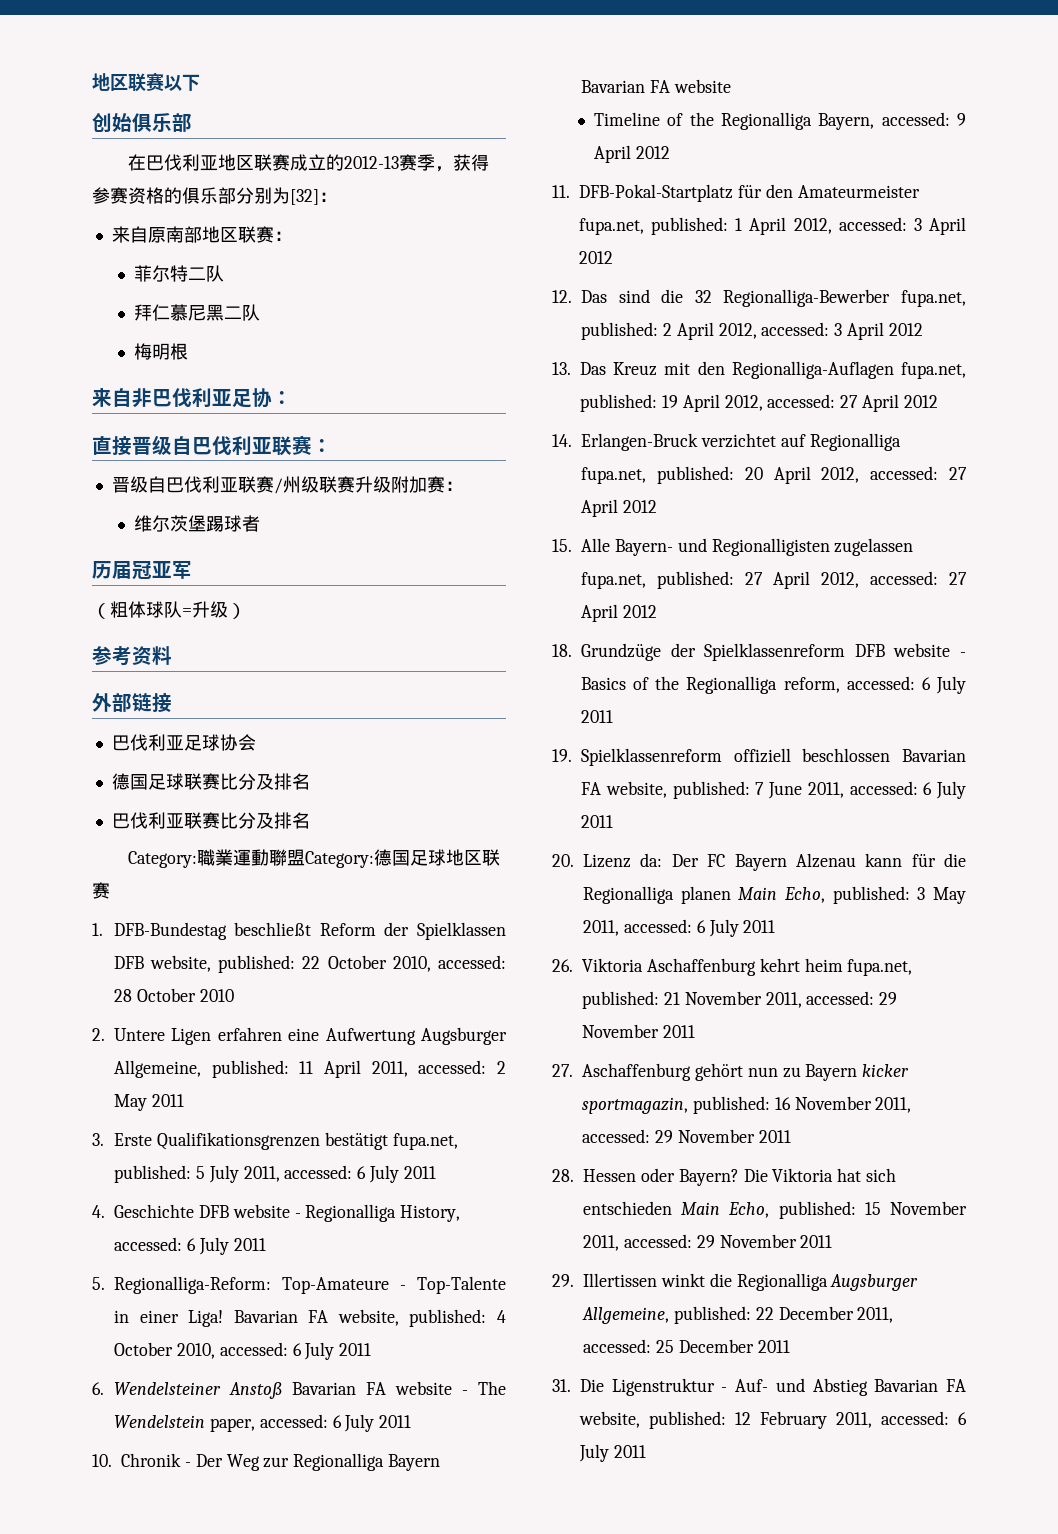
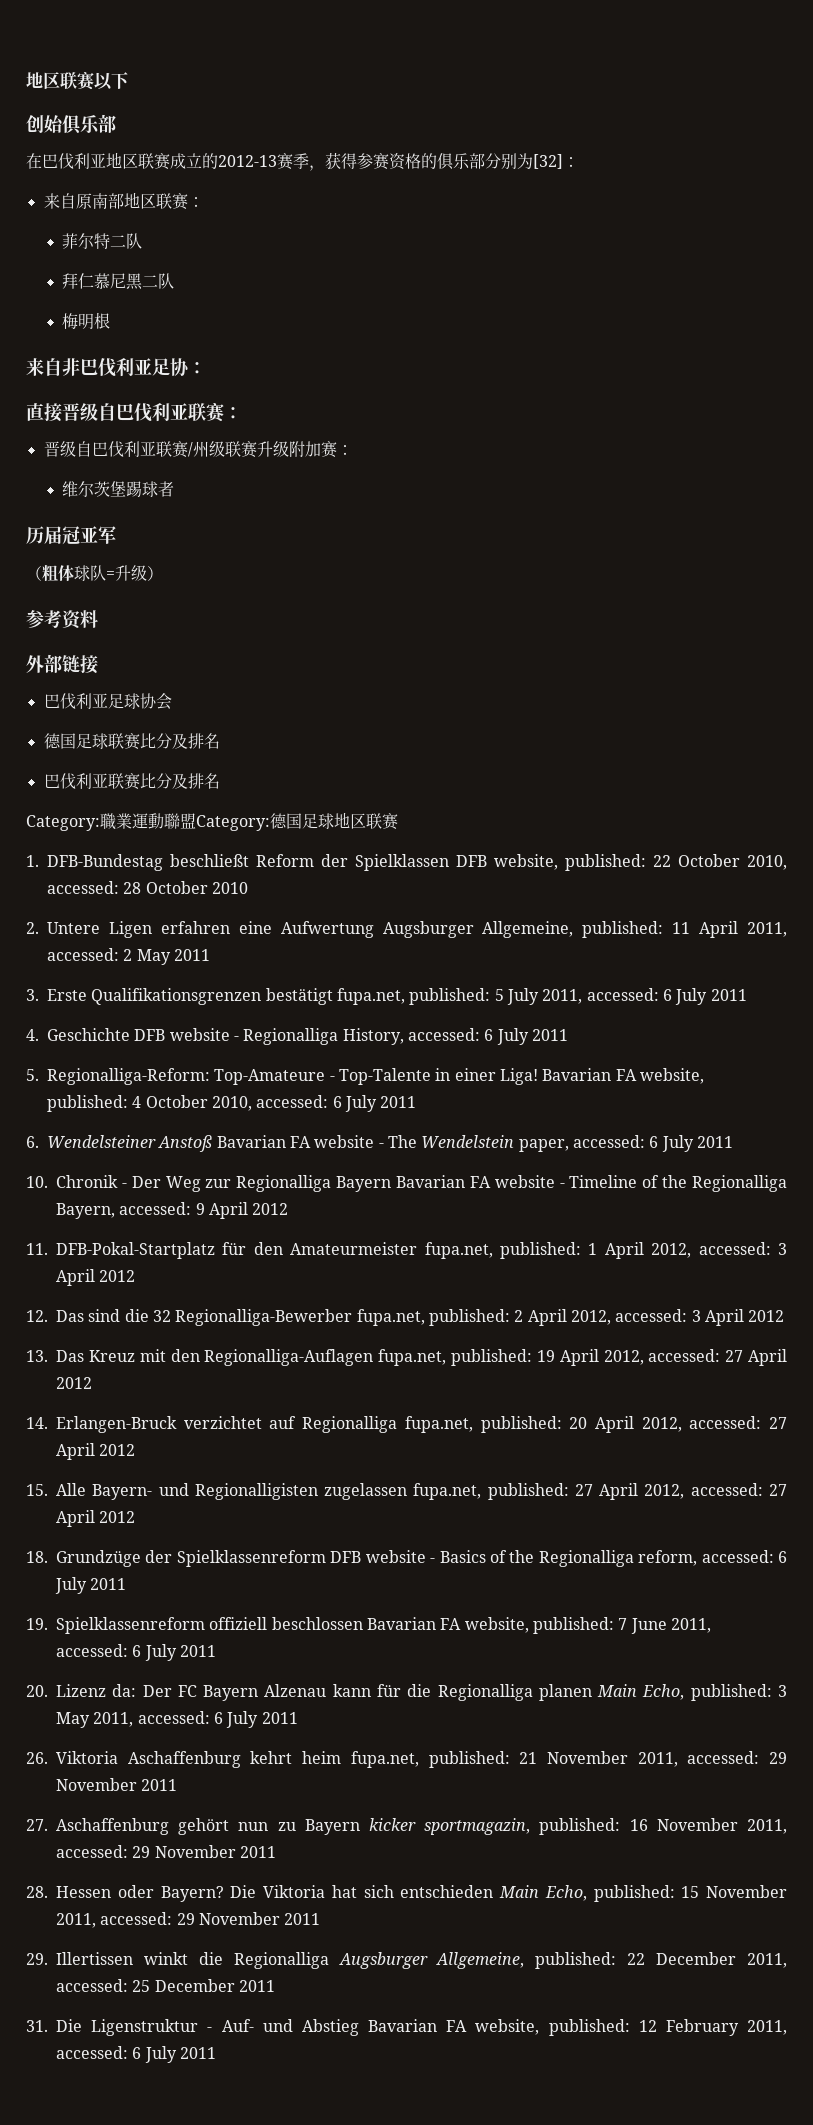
(731, 86) // -> [559,1183,565,1188] -

